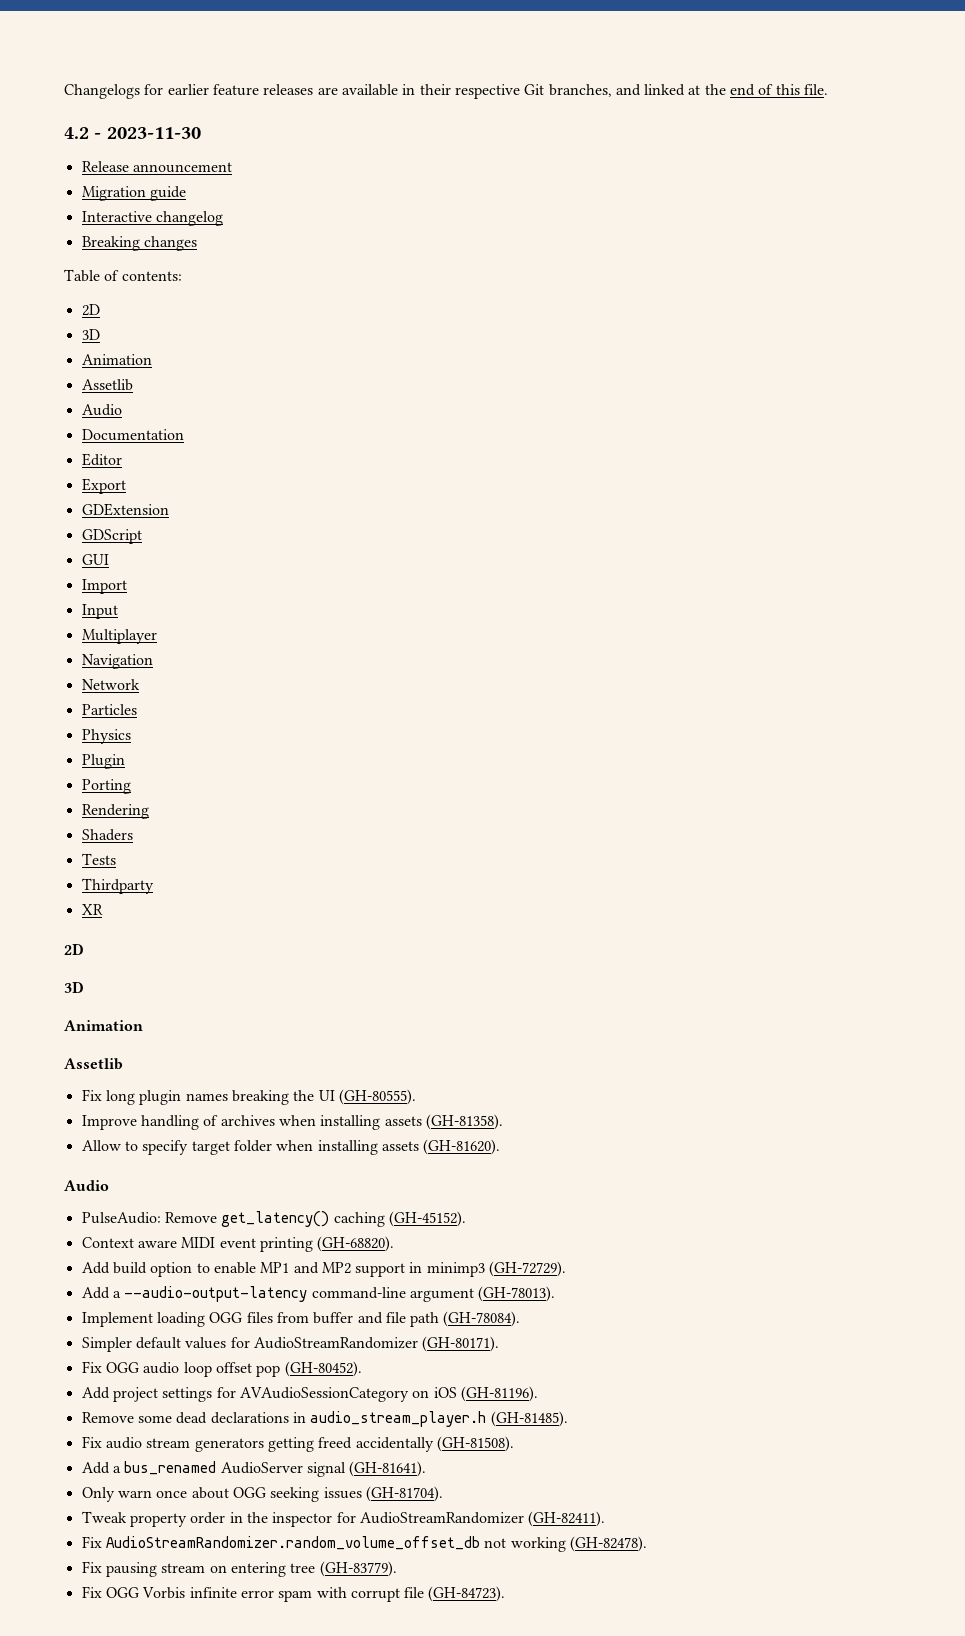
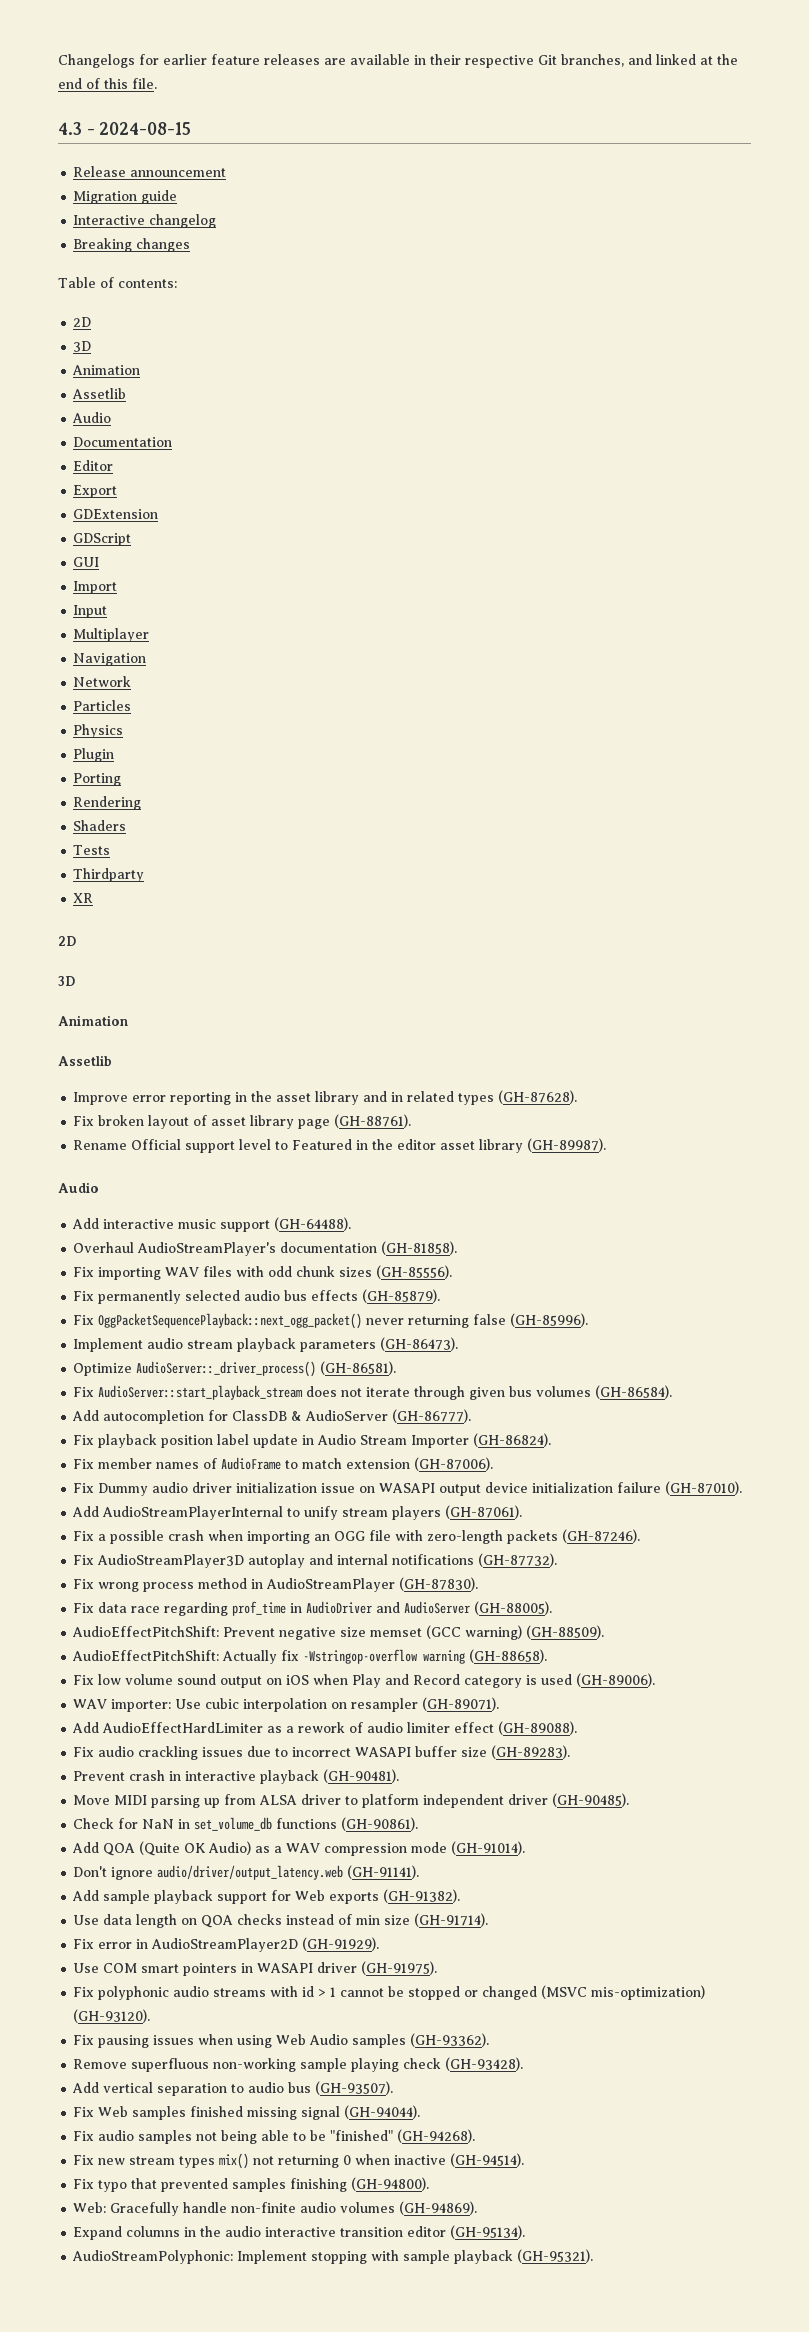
[64,127,201,139] 4.2 - 2023-11-30 -> [58,122,192,135] 4.3 - 2024-08-15
[81,1089,416,1105] [81,1114,503,1130] [81,1139,501,1155] [64,1180,109,1191] [81,1211,466,1227] [81,1236,395,1252] [81,1261,567,1277] [81,1286,556,1302] [81,1311,521,1327] [81,1336,500,1352] [81,1361,362,1377] [81,1386,538,1402] [81,1411,568,1427] [81,1436,514,1452] [81,1461,427,1477] [81,1486,443,1502] [81,1511,606,1527] [81,1536,647,1552] [81,1561,397,1577] [81,1586,506,1602] Fix long plugin names breaking the UI (GH-80555). // Improve handling of archives when installing assets (GH-81358). // Allow to specify target folder when installing assets (GH-81620). // Audio // PulseAudio: Remove get_latency() caching (GH-45152). // Context aware MIDI event printing (GH-68820). // Add build option to enable MP1 and MP2 support in minimp3 (GH-72729). // Add a --audio-output-latency command-line argument (GH-78013). // Implement loading OGG files from buffer and file path (GH-78084). // Simpler default values for AudioStreamRandomizer (GH-80171). // Fix OGG audio loop offset pop (GH-80452). // Add project settings for AVAudioSessionCategory on iOS (GH-81196). // Remove some dead declarations in audio_stream_player.h (GH-81485). // Fix audio stream generators getting freed accidentally (GH-81508). // Add a bus_renamed AudioServer signal (GH-81641). // Only warn once about OGG seeking issues (GH-81704). // Tweak property order in the inspector for AudioStreamRandomizer (GH-82411). // Fix AudioStreamRandomizer.random_volume_offset_db not working (GH-82478). // Fix pausing stream on entering tree (GH-83779). // Fix OGG Vorbis infinite error spam with corrupt file (GH-84723). -> [73,1090,578,1105] [73,1114,412,1129] [73,1138,607,1153] [58,1182,99,1193] [72,1217,352,1232] [73,1241,458,1256] [73,1265,453,1280] [73,1289,441,1304] [73,1313,589,1329] [73,1337,459,1352] [73,1361,397,1377] [73,1385,673,1400] [72,1409,472,1424] [73,1433,552,1448] [73,1457,494,1471] [73,1481,743,1496] [72,1505,523,1520] [73,1529,641,1544] [73,1553,558,1568] [73,1577,479,1592] [73,1601,553,1616] [72,1625,605,1640] [72,1649,548,1664] [73,1673,656,1688] [73,1697,500,1712] [72,1721,578,1735] [73,1745,571,1760] [73,1769,400,1784] [73,1793,630,1808] [73,1817,419,1831] [72,1841,526,1856] [73,1865,420,1880] [72,1889,461,1904] [73,1913,489,1928] [73,1937,380,1952] [73,1961,438,1976] [73,1985,706,2000] [73,2009,151,2023] [73,2033,490,2048] [73,2057,524,2072] [72,2081,394,2096] [73,2105,421,2120] [73,2129,476,2144] [73,2153,525,2169] [73,2177,430,2192] [73,2201,478,2216] [73,2225,526,2240] [72,2249,594,2264] Improve error reporting in the asset library and in related types (GH-87628). // Fix broken layout of asset library page (GH-88761). // Rename Official support level to Featured in the editor asset library (GH-89987). // Audio // Add interactive music support (GH-64488). // Overhaul AudioStreamPlayer's documentation (GH-81858). // Fix importing WAV files with odd chunk sizes (GH-85556). // Fix permanently selected audio bus effects (GH-85879). // Fix OggPacketSequencePlayback::next_ogg_packet() never returning false (GH-85996). // Implement audio stream playback parameters (GH-86473). // Optimize AudioServer::_driver_process() (GH-86581). // Fix AudioServer::start_playback_stream does not iterate through given bus volumes (GH-86584). // Add autocompletion for ClassDB & AudioServer (GH-86777). // Fix playback position label update in Audio Stream Importer (GH-86824). // Fix member names of AudioFrame to match extension (GH-87006). // Fix Dummy audio driver initialization issue on WASAPI output device initialization failure (GH-87010). // Add AudioStreamPlayerInternal to unify stream players (GH-87061). // Fix a possible crash when importing an OGG file with zero-length packets (GH-87246). // Fix AudioStreamPlayer3D autoplay and internal notifications (GH-87732). // Fix wrong process method in AudioStreamPlayer (GH-87830). // Fix data race regarding prof_time in AudioDriver and AudioServer (GH-88005). // AudioEffectPitchShift: Prevent negative size memset (GCC warning) (GH-88509). // AudioEffectPitchShift: Actually fix -Wstringop-overflow warning (GH-88658). // Fix low volume sound output on iOS when Play and Record category is used (GH-89006). // WAV importer: Use cubic interpolation on resampler (GH-89071). // Add AudioEffectHardLimiter as a rework of audio limiter effect (GH-89088). // Fix audio crackling issues due to incorrect WASAPI buffer size (GH-89283). // Prevent crash in interactive playback (GH-90481). // Move MIDI parsing up from ALSA driver to platform independent driver (GH-90485). // Check for NaN in set_volume_db functions (GH-90861). // Add QOA (Quite OK Audio) as a WAV compression mode (GH-91014). // Don't ignore audio/driver/output_latency.web (GH-91141). // Add sample playback support for Web exports (GH-91382). // Use data length on QOA checks instead of min size (GH-91714). // Fix error in AudioStreamPlayer2D (GH-91929). // Use COM smart pointers in WASAPI driver (GH-91975). // Fix polyphonic audio streams with id > 1 cannot be stopped or changed (MSVC mis-optimization) (GH-93120). // Fix pausing issues when using Web Audio samples (GH-93362). // Remove superfluous non-working sample playing check (GH-93428). // Add vertical separation to audio bus (GH-93507). // Fix Web samples finished missing signal (GH-94044). // Fix audio samples not being able to be "finished" (GH-94268). // Fix new stream types mix() not returning 0 when inactive (GH-94514). // Fix typo that prevented samples finishing (GH-94800). // Web: Gracefully handle non-finite audio volumes (GH-94869). // Expand columns in the audio interactive transition editor (GH-95134). // AudioStreamPolyphonic: Implement stopping with sample playback (GH-95321).

